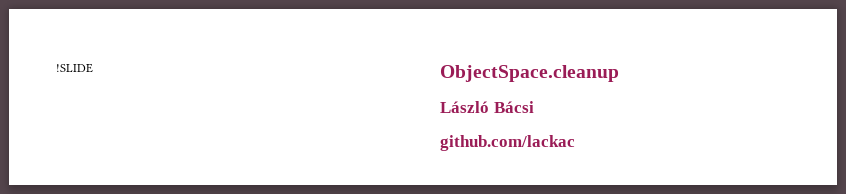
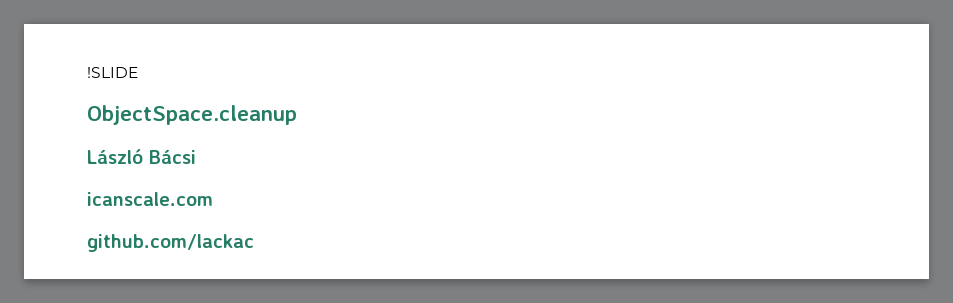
(534, 107) none -> [87,192,213,206] // icanscale.com

